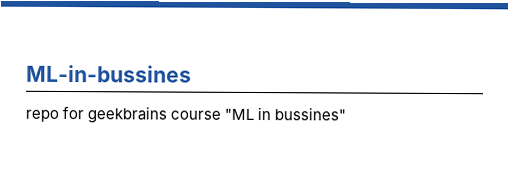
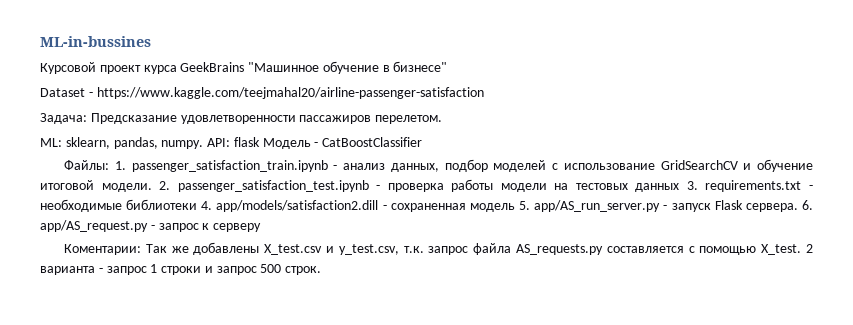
[25,105,347,124] repo for geekbrains course "ML in bussines" -> [40,61,448,74] [40,87,484,99] [40,113,443,124] [40,137,423,149] [64,159,814,172] [40,179,814,192] [40,199,813,212] [40,220,262,232] [64,242,814,255] [40,264,322,275] Курсовой проект курса GeekBrains "Машинное обучение в бизнесе" // Dataset - https://www.kaggle.com/teejmahal20/airline-passenger-satisfaction // Задача: Предсказание удовлетворенности пассажиров перелетом. // ML: sklearn, pandas, numpy. API: flask Модель - CatBoostClassifier // Файлы: 1. passenger_satisfaction_train.ipynb - анализ данных, подбор моделей с использование GridSearchCV и обучение итоговой модели. 2. passenger_satisfaction_test.ipynb - проверка работы модели на тестовых данных 3. requirements.txt - необходимые библиотеки 4. app/models/satisfaction2.dill - сохраненная модель 5. app/AS_run_server.py - запуск Flask сервера. 6. app/AS_request.py - запрос к серверу // Коментарии: Так же добавлены X_test.csv и y_test.csv, т.к. запрос файла AS_requests.py составляется с помощью X_test. 2 варианта - запрос 1 строки и запрос 500 строк.

